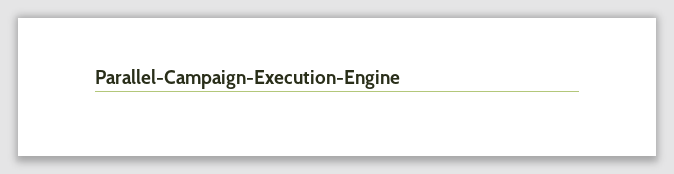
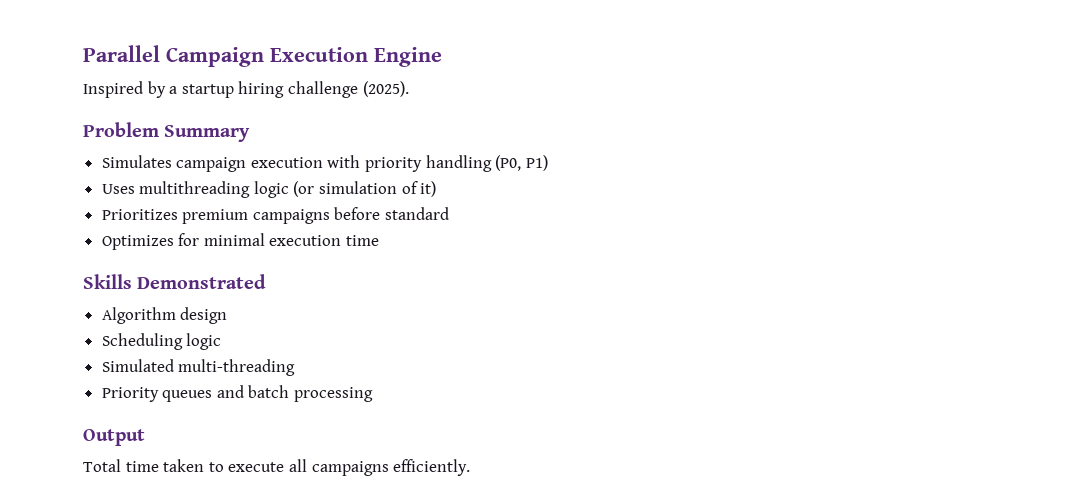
[95,69,400,89] Parallel-Campaign-Execution-Engine -> [83,45,442,67] [83,81,409,98] [83,122,251,142] [101,155,548,172] [101,181,437,198] [101,207,450,224] [101,233,380,250] [83,274,267,289] [101,307,228,324] [101,333,222,350] [101,359,296,376] [101,385,374,402] [83,429,145,446] [83,459,471,476] Parallel Campaign Execution Engine // Inspired by a startup hiring challenge (2025). // Problem Summary // Simulates campaign execution with priority handling (P0, P1) // Uses multithreading logic (or simulation of it) // Prioritizes premium campaigns before standard // Optimizes for minimal execution time // Skills Demonstrated // Algorithm design // Scheduling logic // Simulated multi-threading // Priority queues and batch processing // Output // Total time taken to execute all campaigns efficiently.

